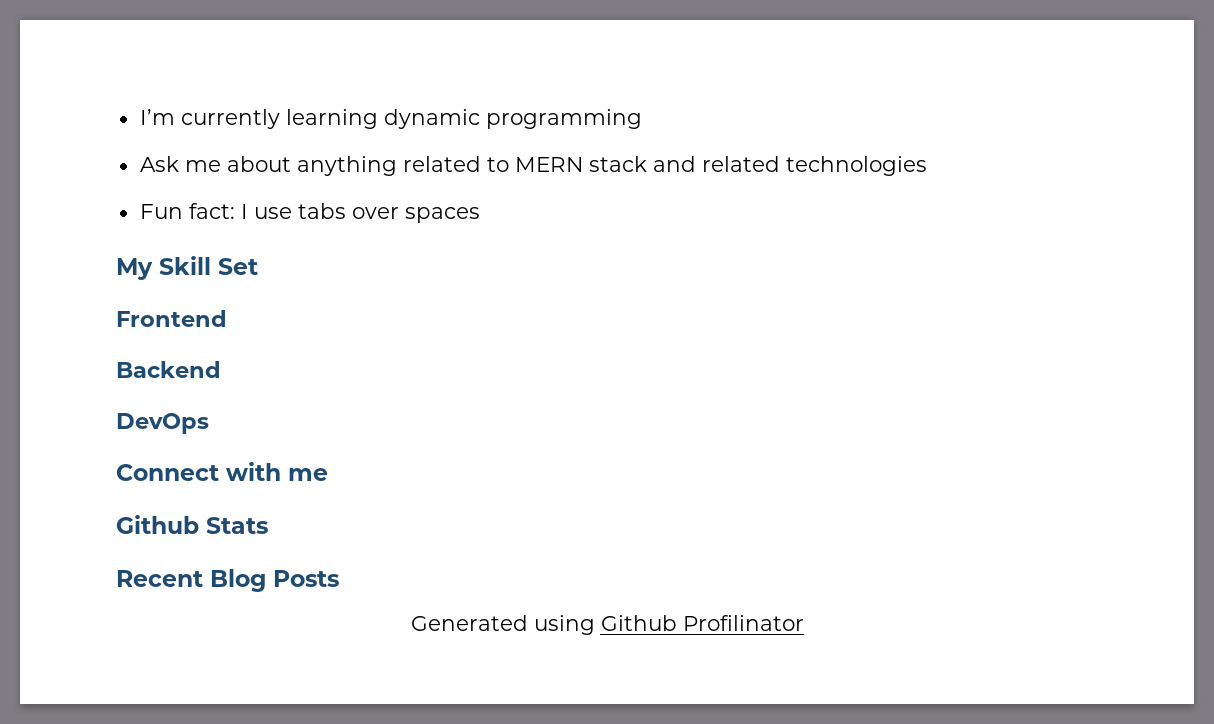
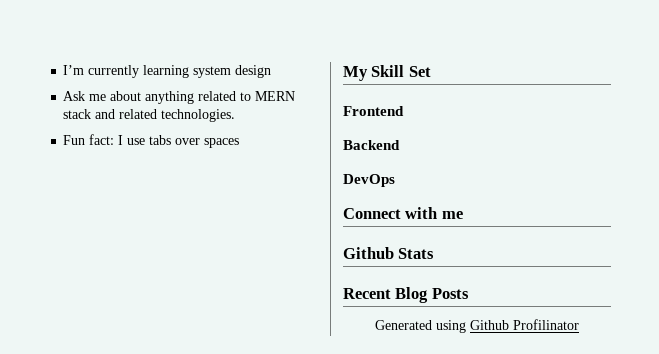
[383,109,642,129] dynamic programming -> [193,65,272,78] system design
[785,156,927,176] technologies -> [161,109,236,122] technologies.

